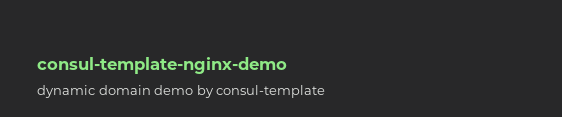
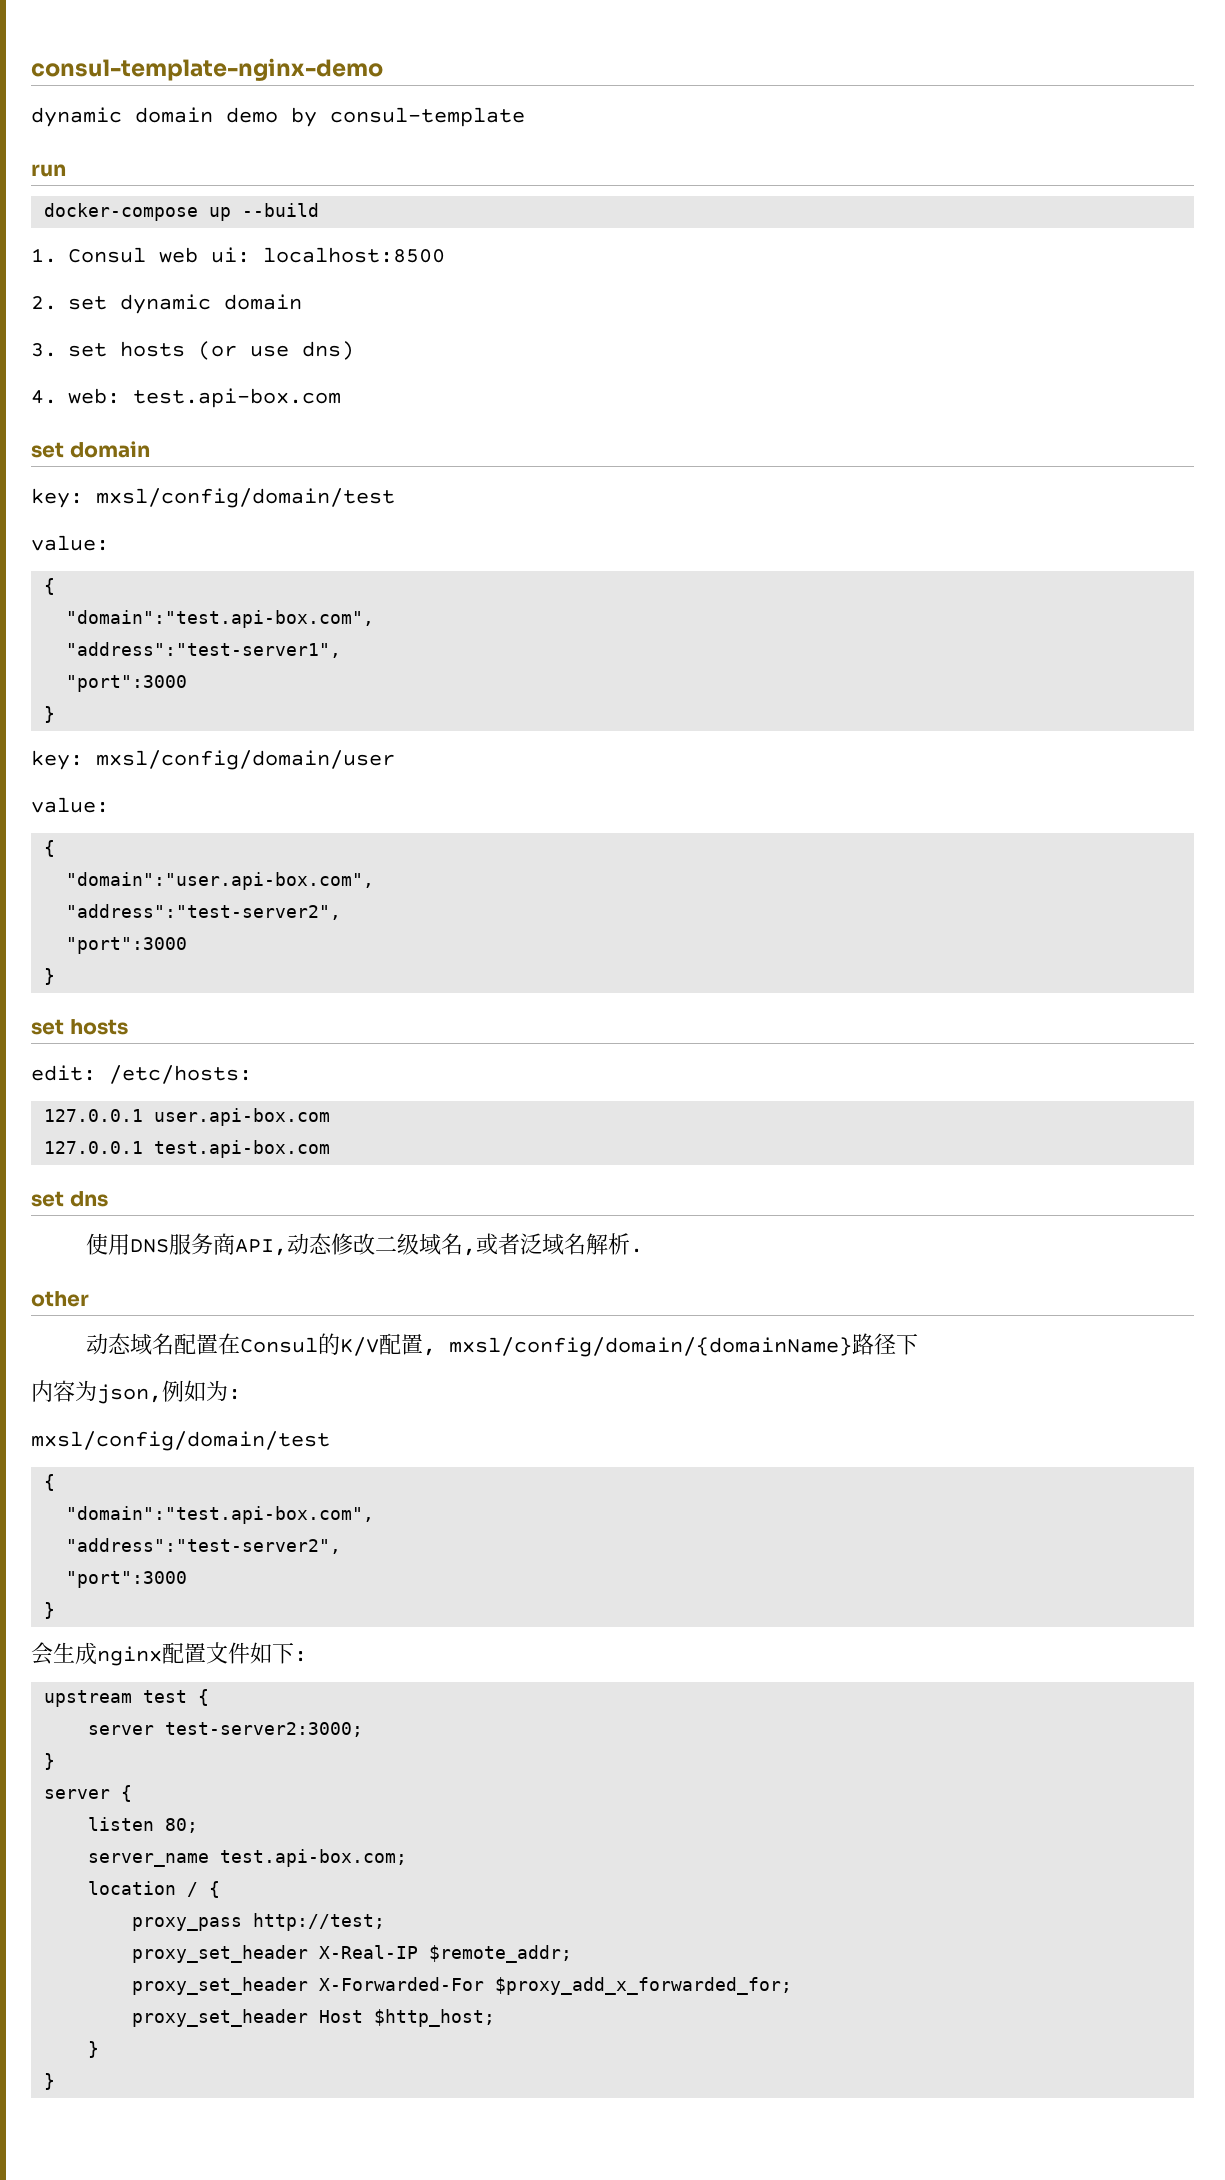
(326, 91) none -> [31,164,66,177] [44,203,320,221] [31,247,445,263] [31,294,302,314] [31,341,354,360] [31,388,341,408] [31,441,150,458] [31,488,395,508] [31,535,109,551] [44,578,56,595] [66,610,375,628] [66,642,342,658] [66,675,188,692] [44,706,56,723] [31,750,395,770] [31,797,109,813] [44,840,56,857] [66,872,375,890] [66,904,342,920] [66,937,188,954] [44,968,56,985] [31,1019,128,1035] [31,1065,252,1084] [44,1108,331,1126] [44,1140,331,1158] [31,1191,108,1207] [86,1233,644,1256] [31,1291,89,1307] [86,1333,919,1357] [31,1380,241,1404] [31,1431,330,1451] [44,1474,56,1491] [66,1506,375,1524] [66,1538,342,1554] [66,1571,188,1588] [44,1602,56,1619] [31,1642,307,1666] [44,1689,210,1707] [88,1722,364,1737] [44,1753,56,1770] [44,1785,133,1802] [88,1817,199,1833] [88,1849,408,1867] [88,1881,221,1898] [132,1913,386,1931] [132,1945,573,1963] [132,1977,793,1995] [132,2009,496,2027] [88,2041,100,2058] [44,2073,56,2090] // run // docker-compose up --build // 1. Consul web ui: localhost:8500 // 2. set dynamic domain // 3. set hosts (or use dns) // 4. web: test.api-box.com // set domain // key: mxsl/config/domain/test // value: // { // "domain":"test.api-box.com", // "address":"test-server1", // "port":3000 // } // key: mxsl/config/domain/user // value: // { // "domain":"user.api-box.com", // "address":"test-server2", // "port":3000 // } // set hosts // edit: /etc/hosts: // 127.0.0.1 user.api-box.com // 127.0.0.1 test.api-box.com // set dns // 使用DNS服务商API,动态修改二级域名,或者泛域名解析. // other // 动态域名配置在Consul的K/V配置, mxsl/config/domain/{domainName}路径下 // 内容为json,例如为: // mxsl/config/domain/test // { // "domain":"test.api-box.com", // "address":"test-server2", // "port":3000 // } // 会生成nginx配置文件如下: // upstream test { // server test-server2:3000; // } // server { // listen 80; // server_name test.api-box.com; // location / { // proxy_pass http://test; // proxy_set_header X-Real-IP $remote_addr; // proxy_set_header X-Forwarded-For $proxy_add_x_forwarded_for; // proxy_set_header Host $http_host; // } // }

